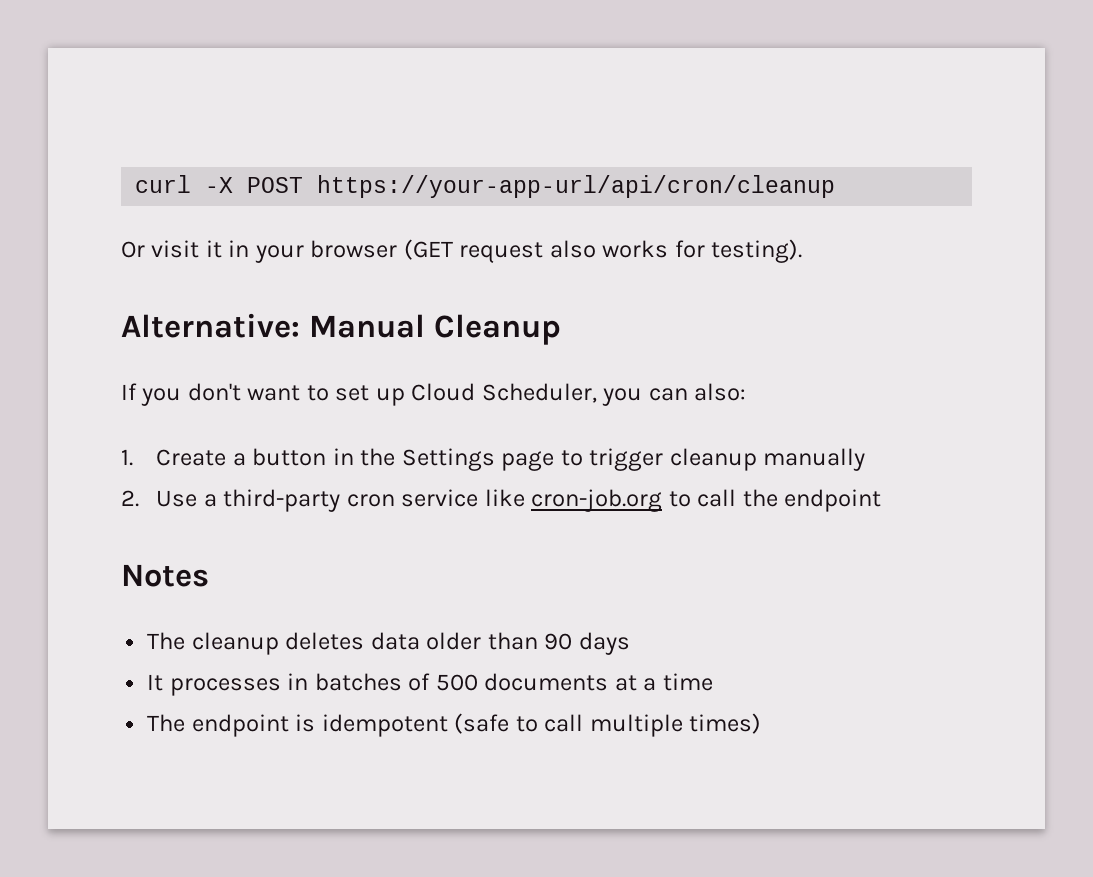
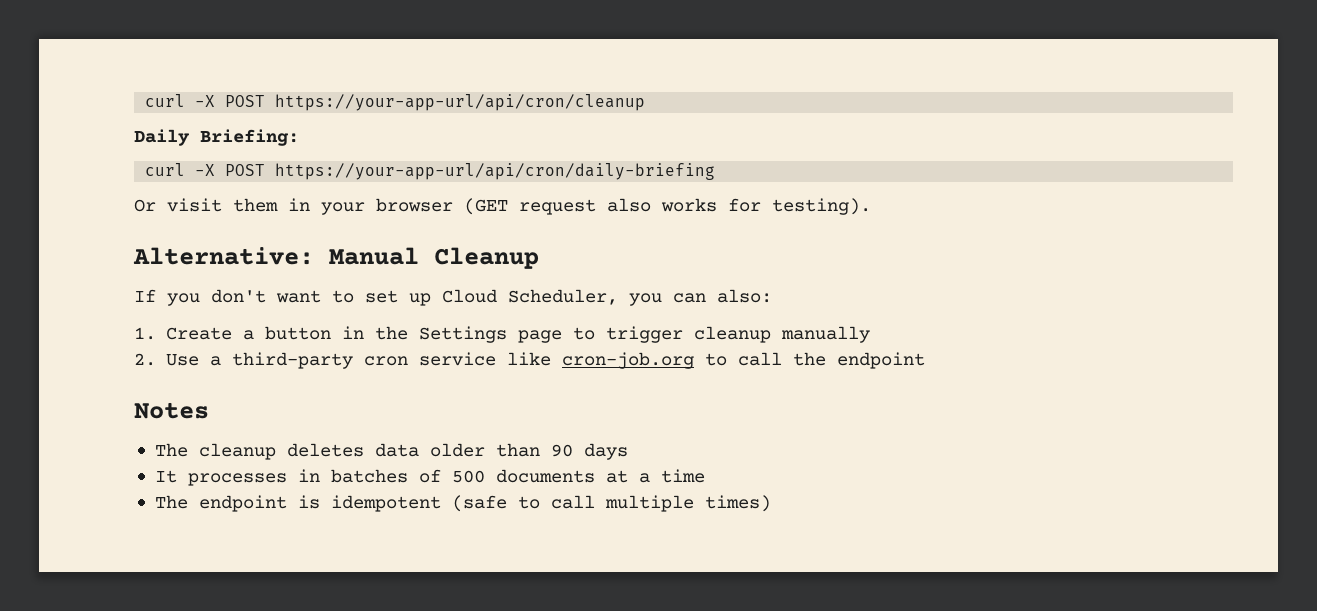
(836, 186) none -> [134,129,299,146] [145,163,716,180] // Daily Briefing: // curl -X POST https://your-app-url/api/cron/daily-briefing
[205,240,222,258] it -> [233,198,278,212] them

